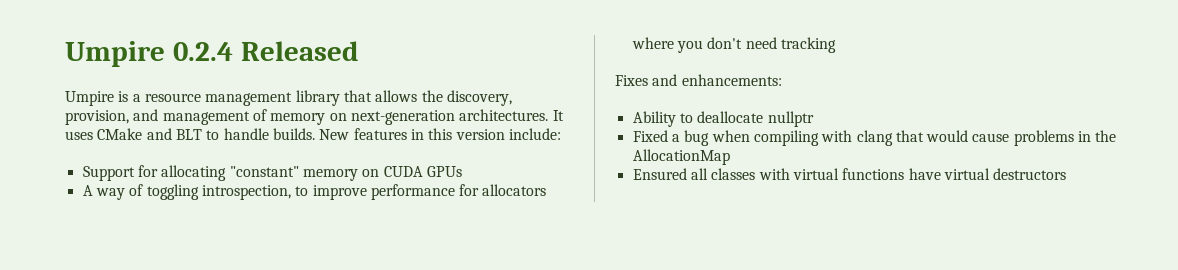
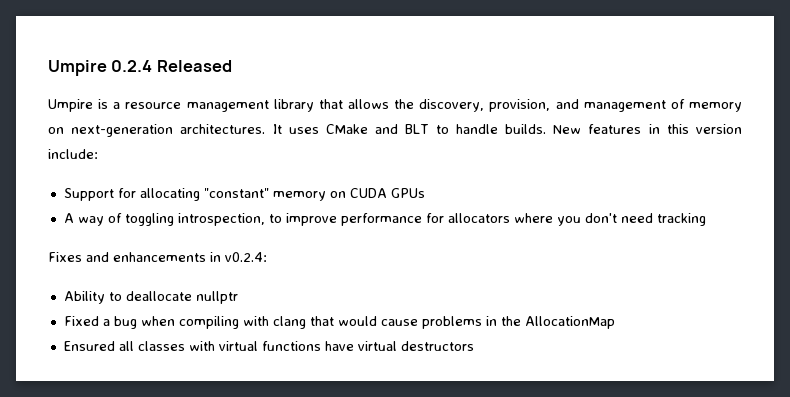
[681,74,782,86] enhancements: -> [113,252,267,262] enhancements in v0.2.4:

